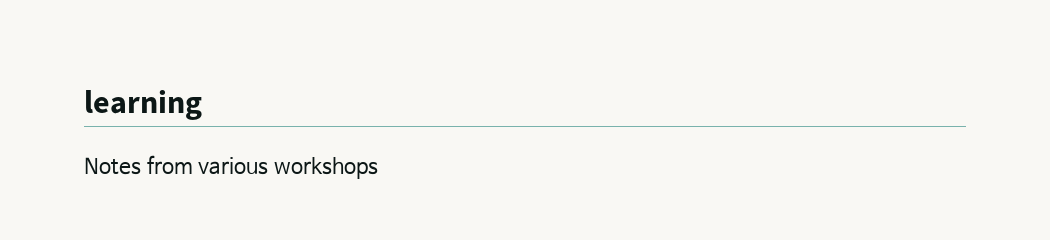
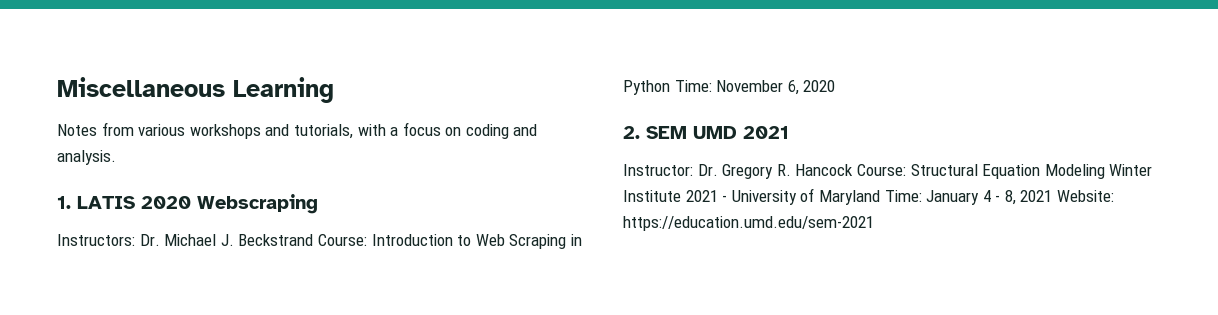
[84,90,202,120] learning -> [57,77,334,103] Miscellaneous Learning
(378, 168) none -> [265,122,538,139] [57,150,116,165] [57,194,318,214] [57,234,582,249] [623,80,836,95] [623,126,789,139] [623,164,1153,179] [623,188,1115,205] [623,216,874,231] and tutorials, with a focus on coding and analysis. // 1. LATIS 2020 Webscraping // Instructors: Dr. Michael J. Beckstrand Course: Introduction to Web Scraping in Python Time: November 6, 2020 // 2. SEM UMD 2021 // Instructor: Dr. Gregory R. Hancock Course: Structural Equation Modeling Winter Institute 2021 - University of Maryland Time: January 4 - 8, 2021 Website: https://education.umd.edu/sem-2021

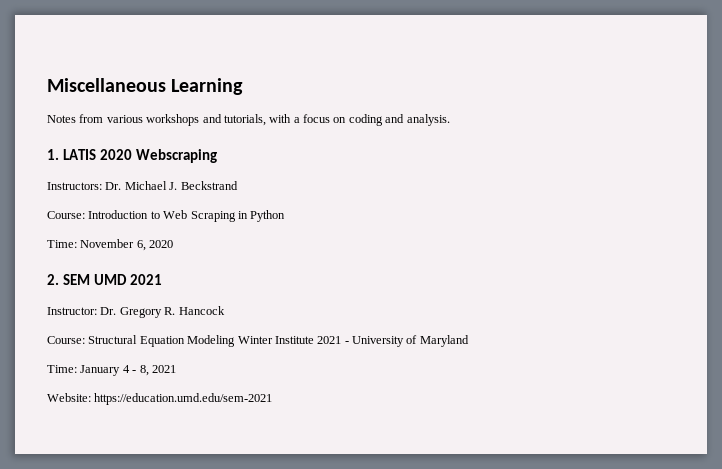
(314, 240) none -> (238, 185) //
(670, 87) none -> (286, 216) //
(854, 170) none -> (225, 310) //
(880, 197) none -> (469, 341) //
(1053, 196) none -> (176, 369) //

